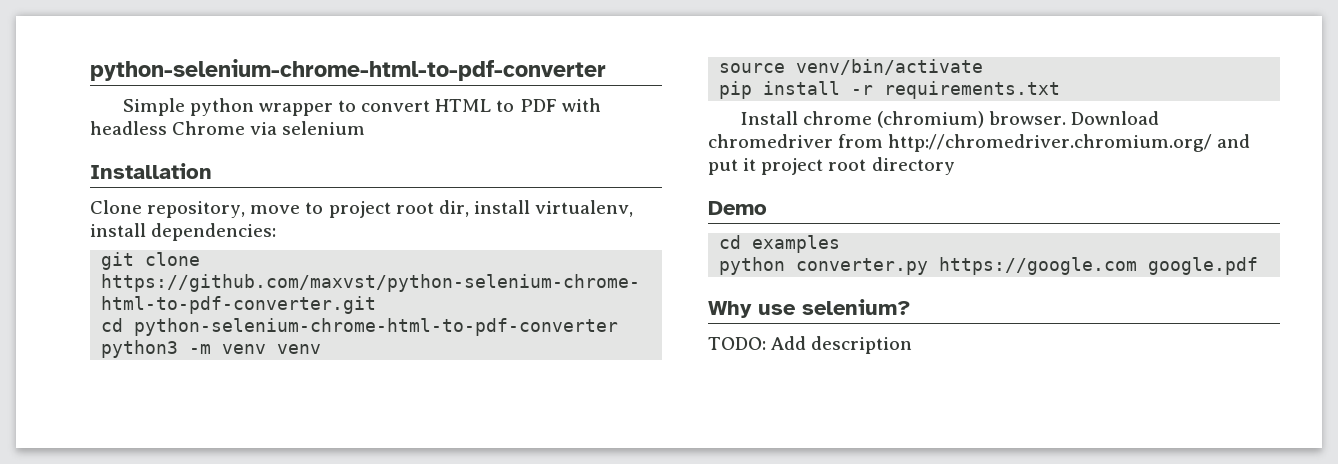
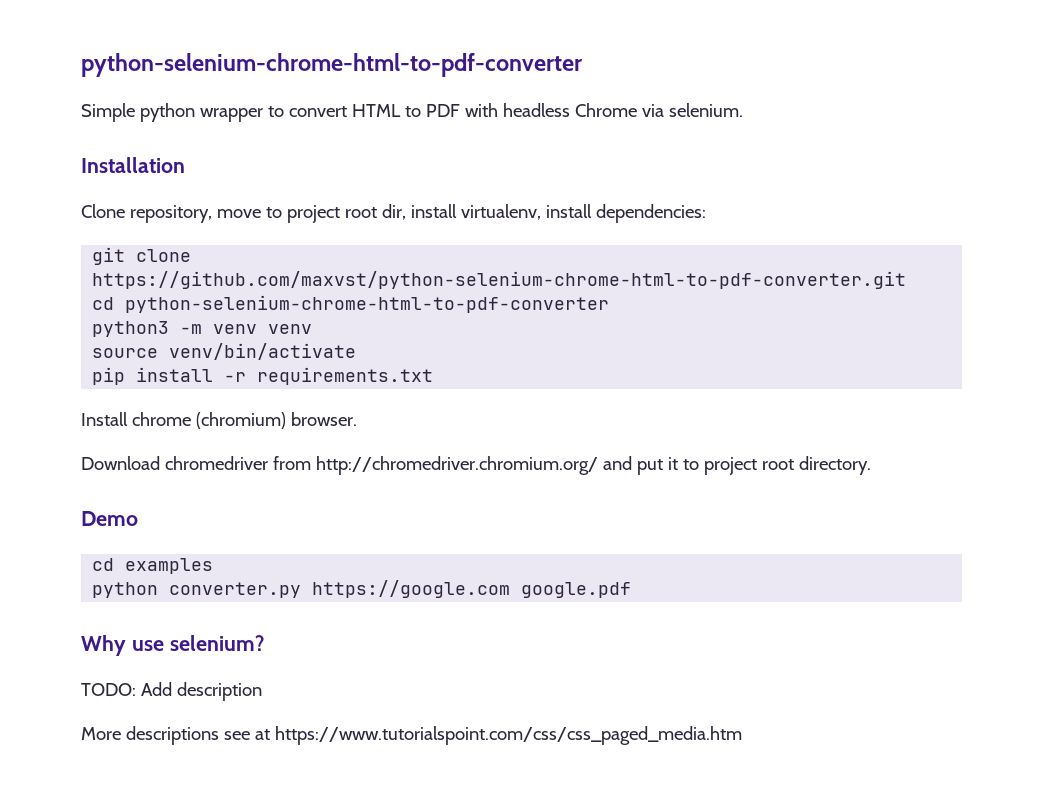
[282,121,366,135] selenium -> [668,103,743,117] selenium.
(1067, 118) none -> (357, 419) //
[761,157,955,175] project root directory -> [682,456,871,475] to project root directory.
(913, 345) none -> [81,726,742,745] // More descriptions see at https://www.tutorialspoint.com/css/css_paged_media.htm

